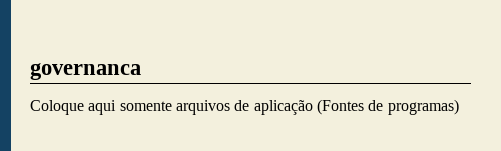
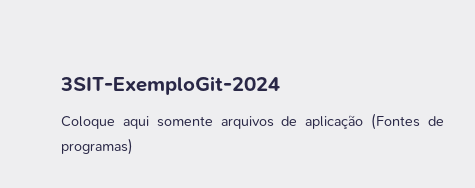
[30,63,141,80] governanca -> [60,76,280,95] 3SIT-ExemploGit-2024

